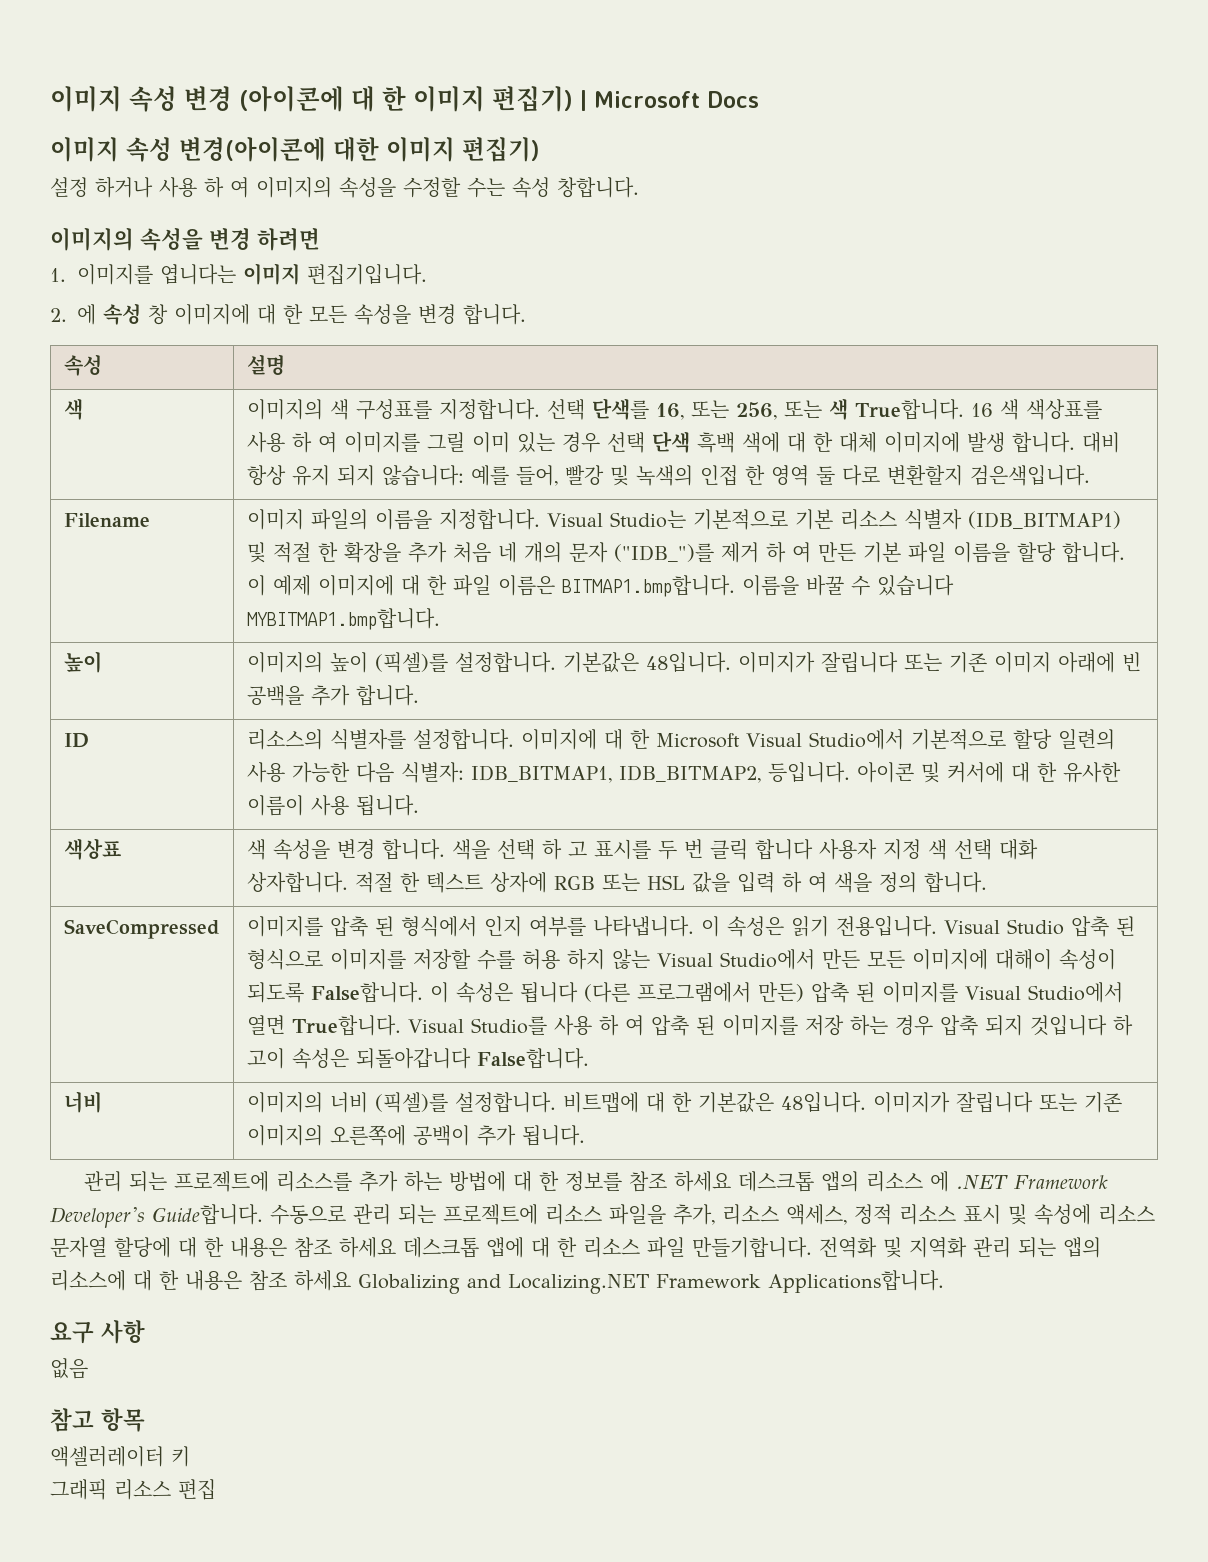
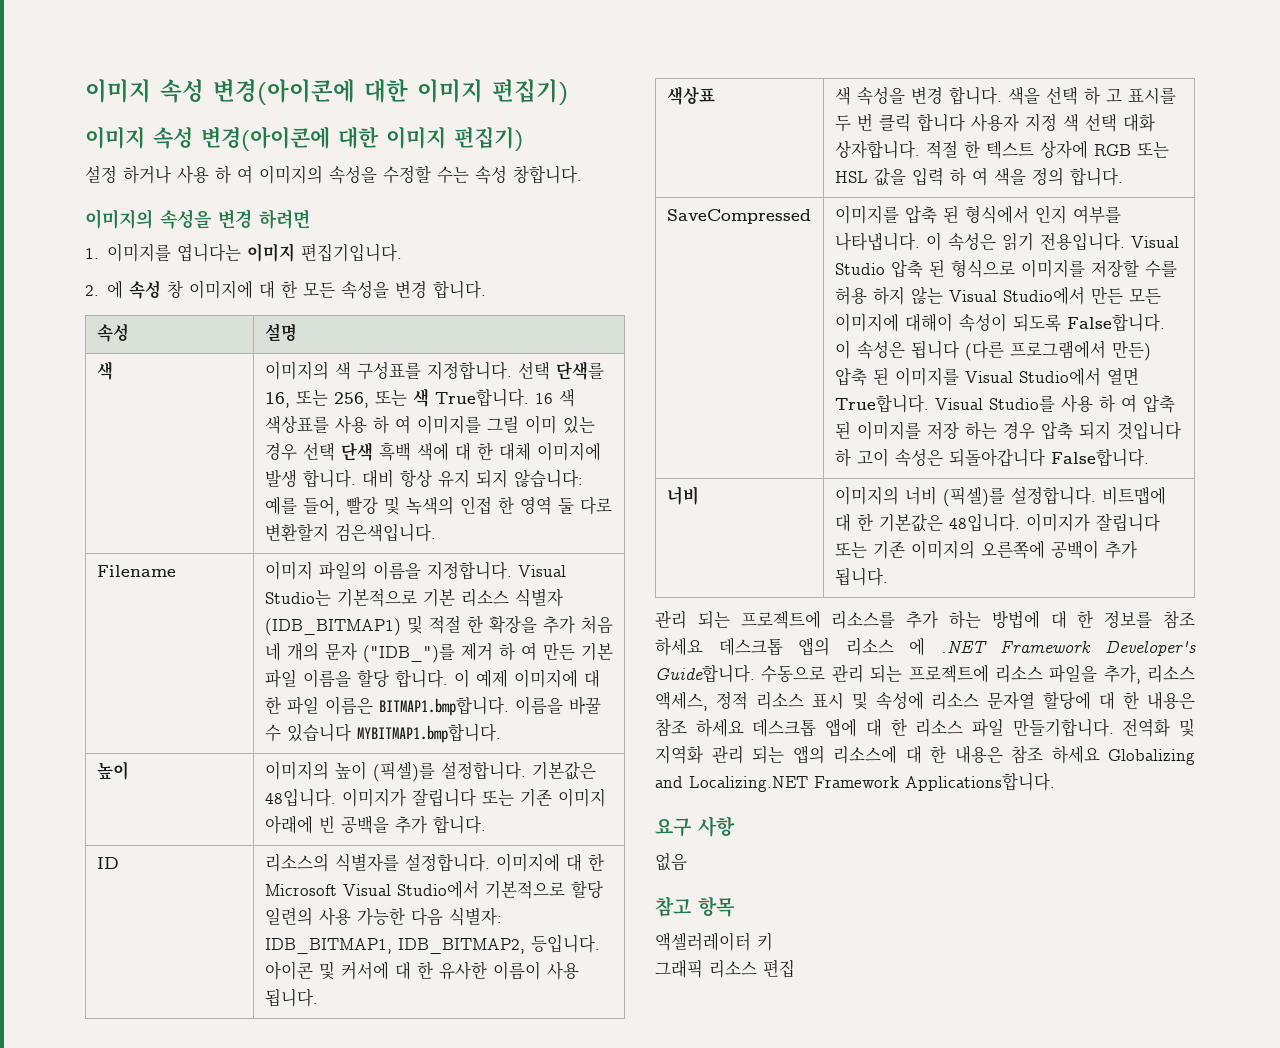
[50,86,759,112] 이미지 속성 변경 (아이콘에 대 한 이미지 편집기) | Microsoft Docs -> [85,79,568,106] 이미지 속성 변경(아이콘에 대한 이미지 편집기)

